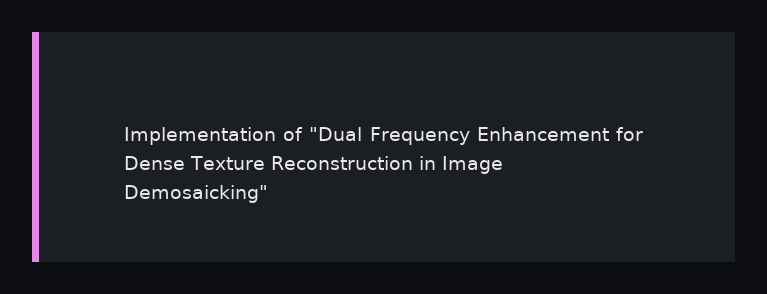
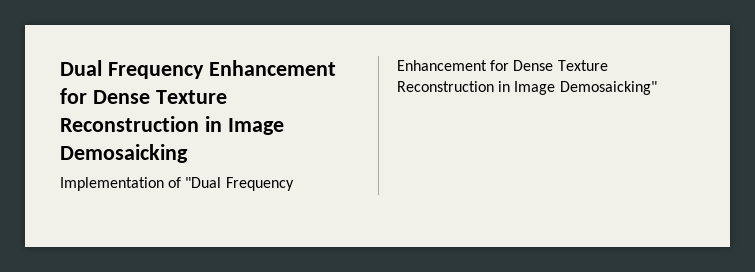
(124, 136) none -> [60,60,336,79] [60,88,227,104] [60,116,284,135] [60,144,188,163] Dual Frequency Enhancement for Dense Texture Reconstruction in Image Demosaicking //

